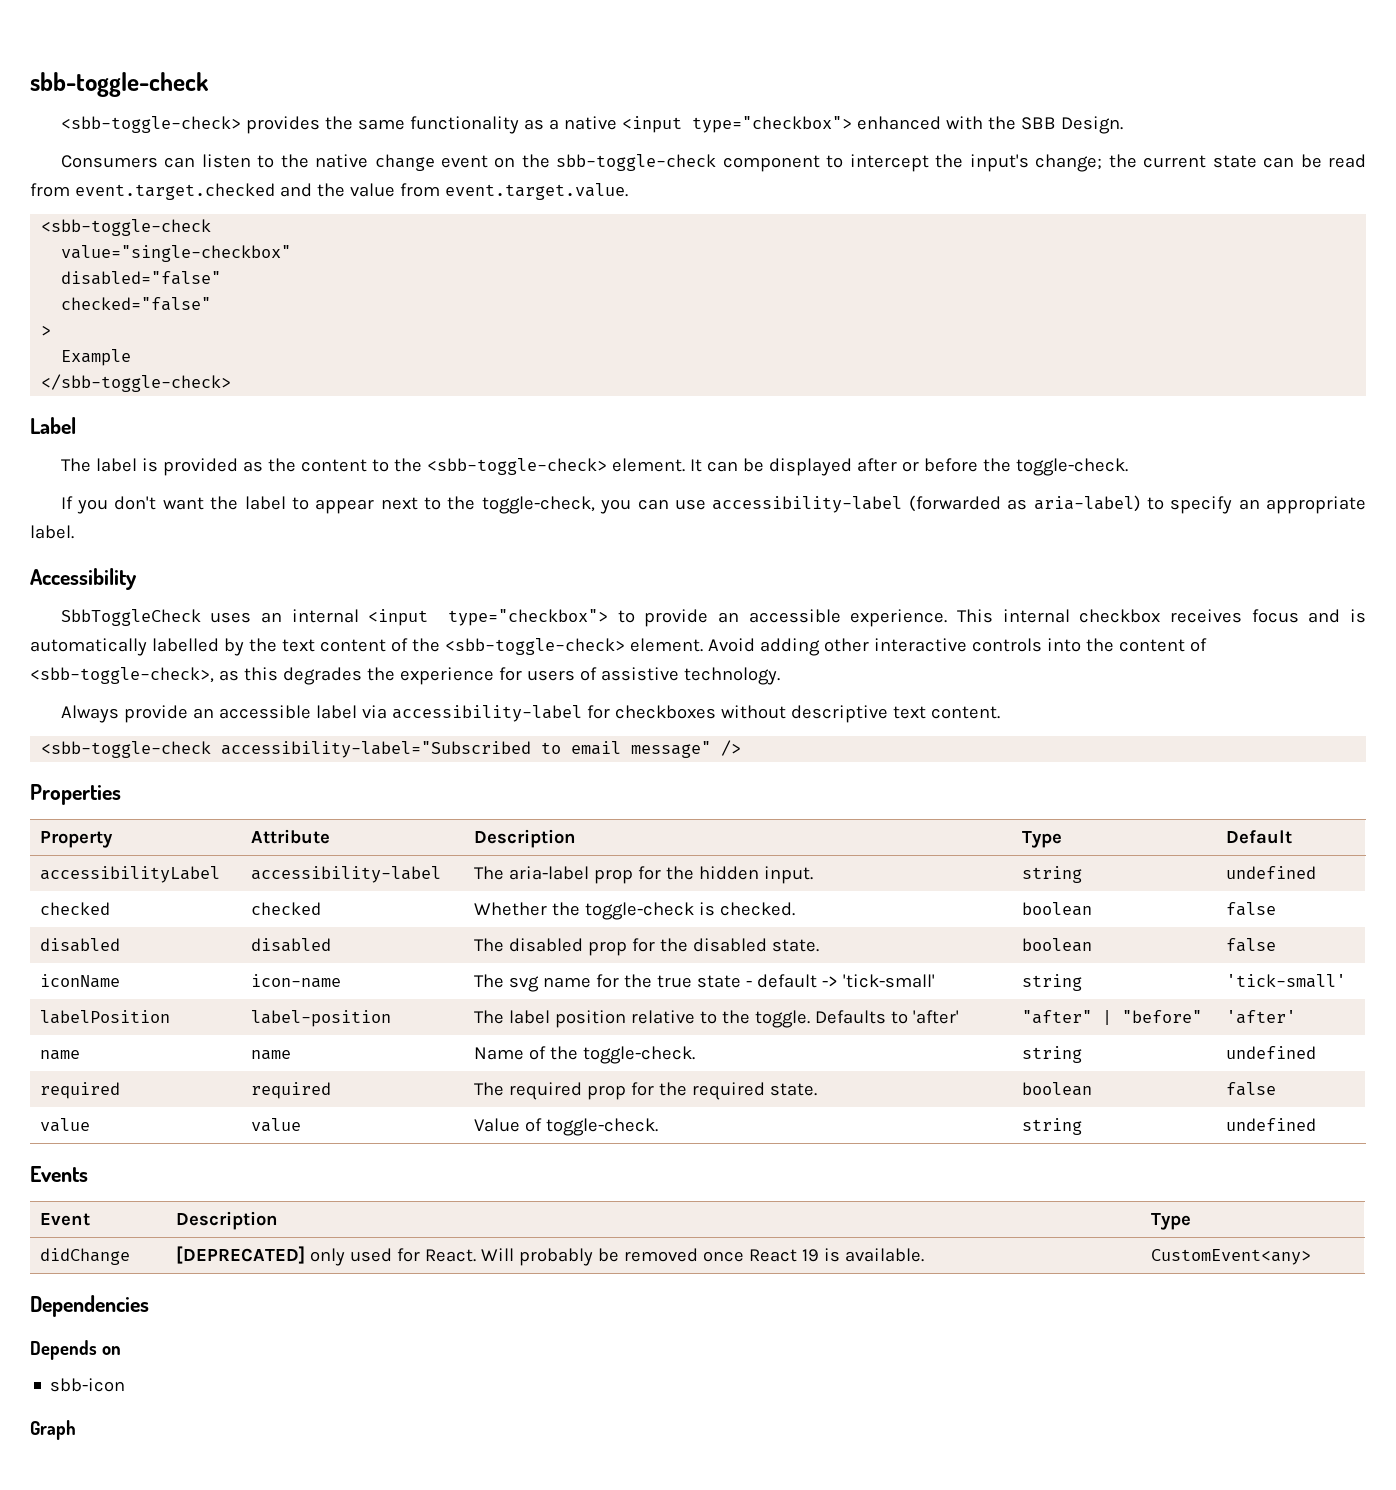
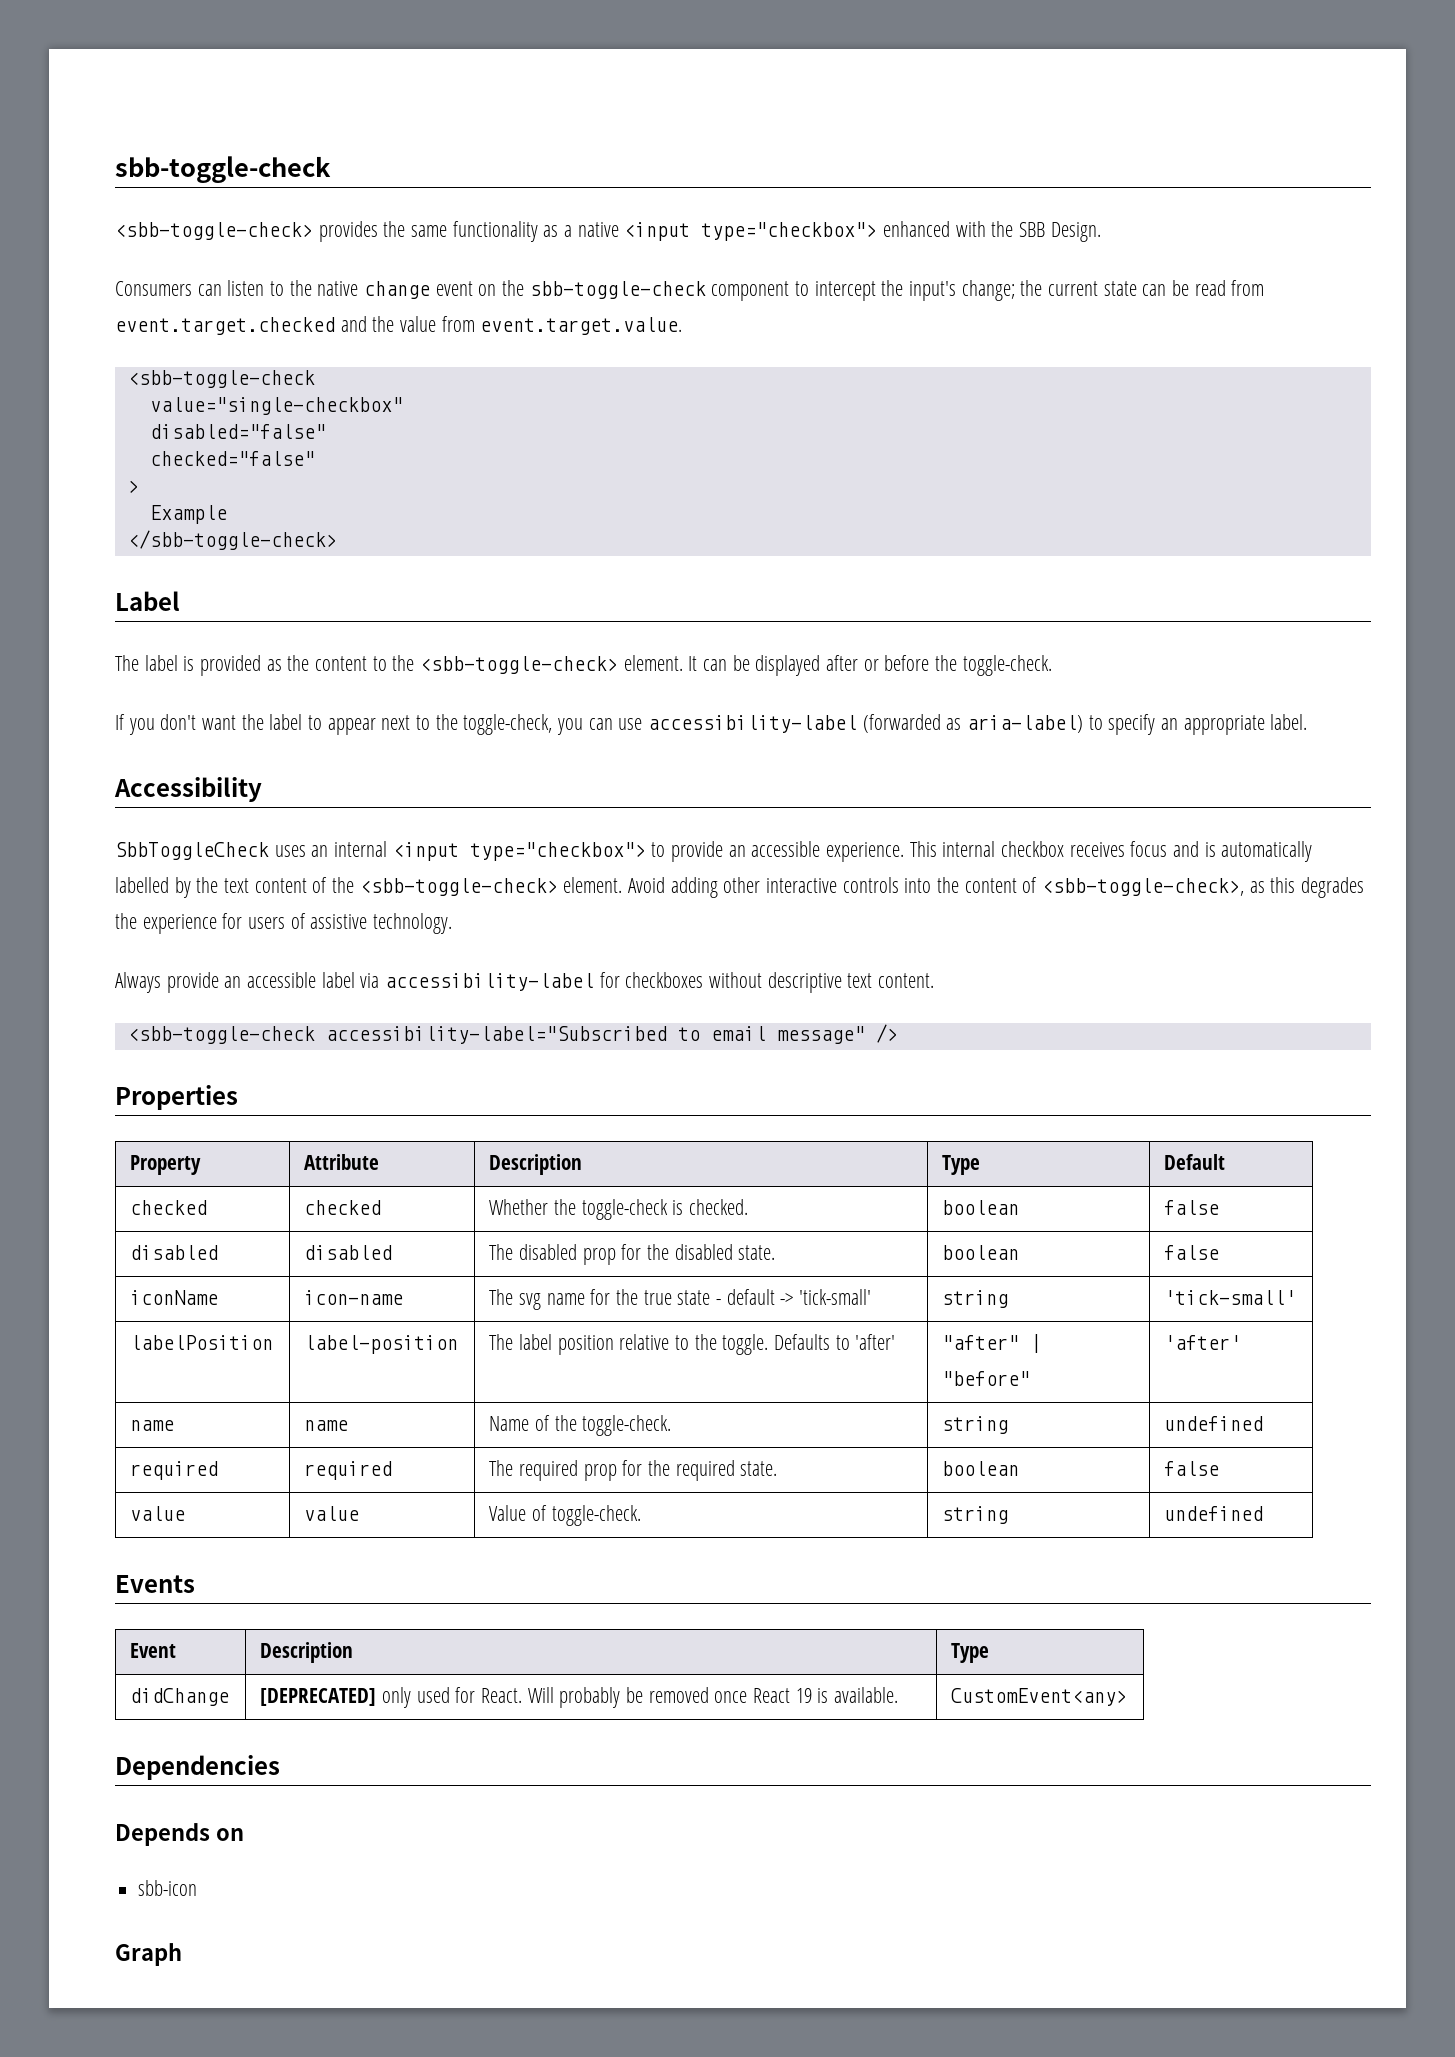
[39,866,220,883] [250,866,441,883] [473,866,813,884] [1021,866,1082,883] [1225,866,1316,879] // accessibilityLabel | accessibility-label | The aria-label prop for the hidden input. | string | undefined -> (1226, 1162) none

